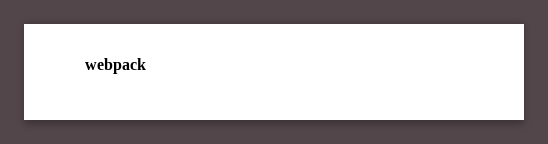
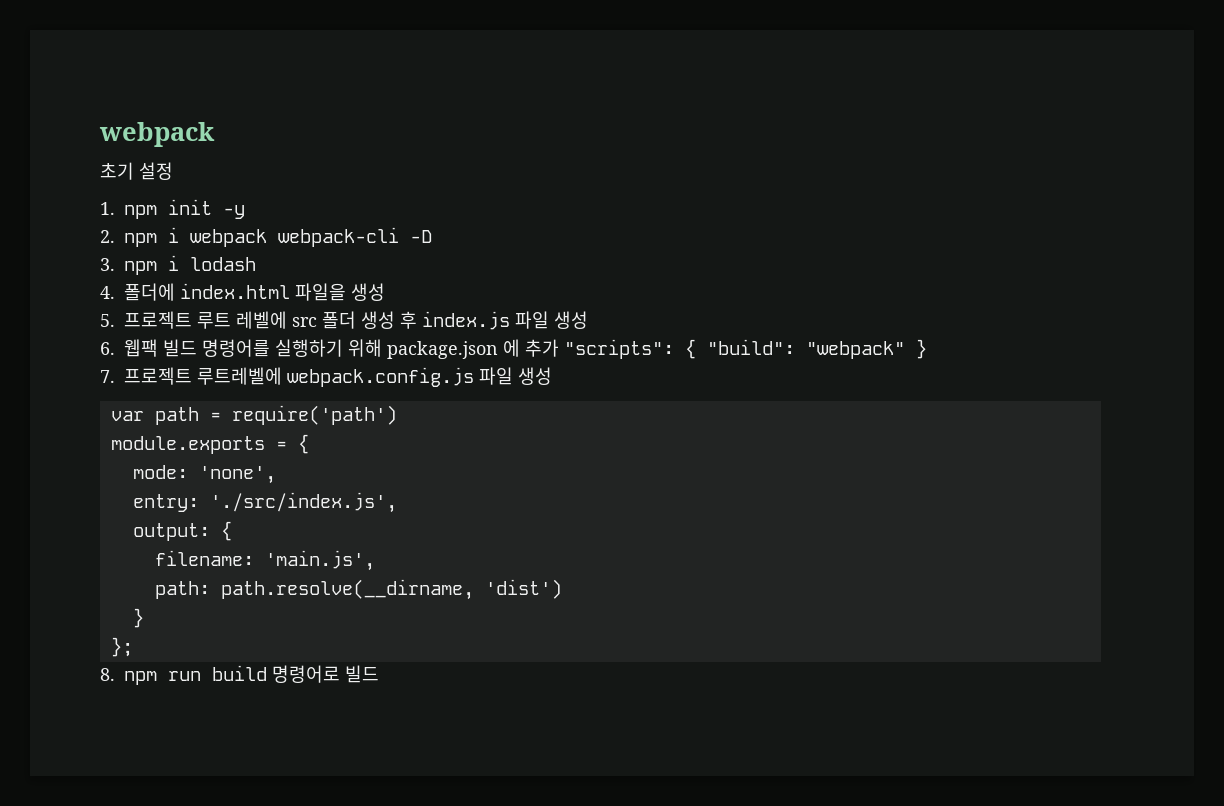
[85,58,146,74] webpack -> [99,122,215,147] [100,162,173,180] [100,199,246,219] [100,227,433,247] [100,255,257,275] [100,283,386,301] [100,311,589,330] [100,339,928,359] [100,367,553,387] [110,405,397,425] [110,434,309,454] [132,465,276,484] [132,492,397,513] [132,521,232,541] [154,550,375,571] [154,579,562,600] [132,608,144,628] [110,637,133,657] [100,665,380,685] webpack // 초기 설정 // 1. npm init -y // 2. npm i webpack webpack-cli -D // 3. npm i lodash // 4. 폴더에 index.html 파일을 생성 // 5. 프로젝트 루트 레벨에 src 폴더 생성 후 index.js 파일 생성 // 6. 웹팩 빌드 명령어를 실행하기 위해 package.json 에 추가 "scripts": { "build": "webpack" } // 7. 프로젝트 루트레벨에 webpack.config.js 파일 생성 // var path = require('path') // module.exports = { // mode: 'none', // entry: './src/index.js', // output: { // filename: 'main.js', // path: path.resolve(__dirname, 'dist') // } // }; // 8. npm run build 명령어로 빌드

